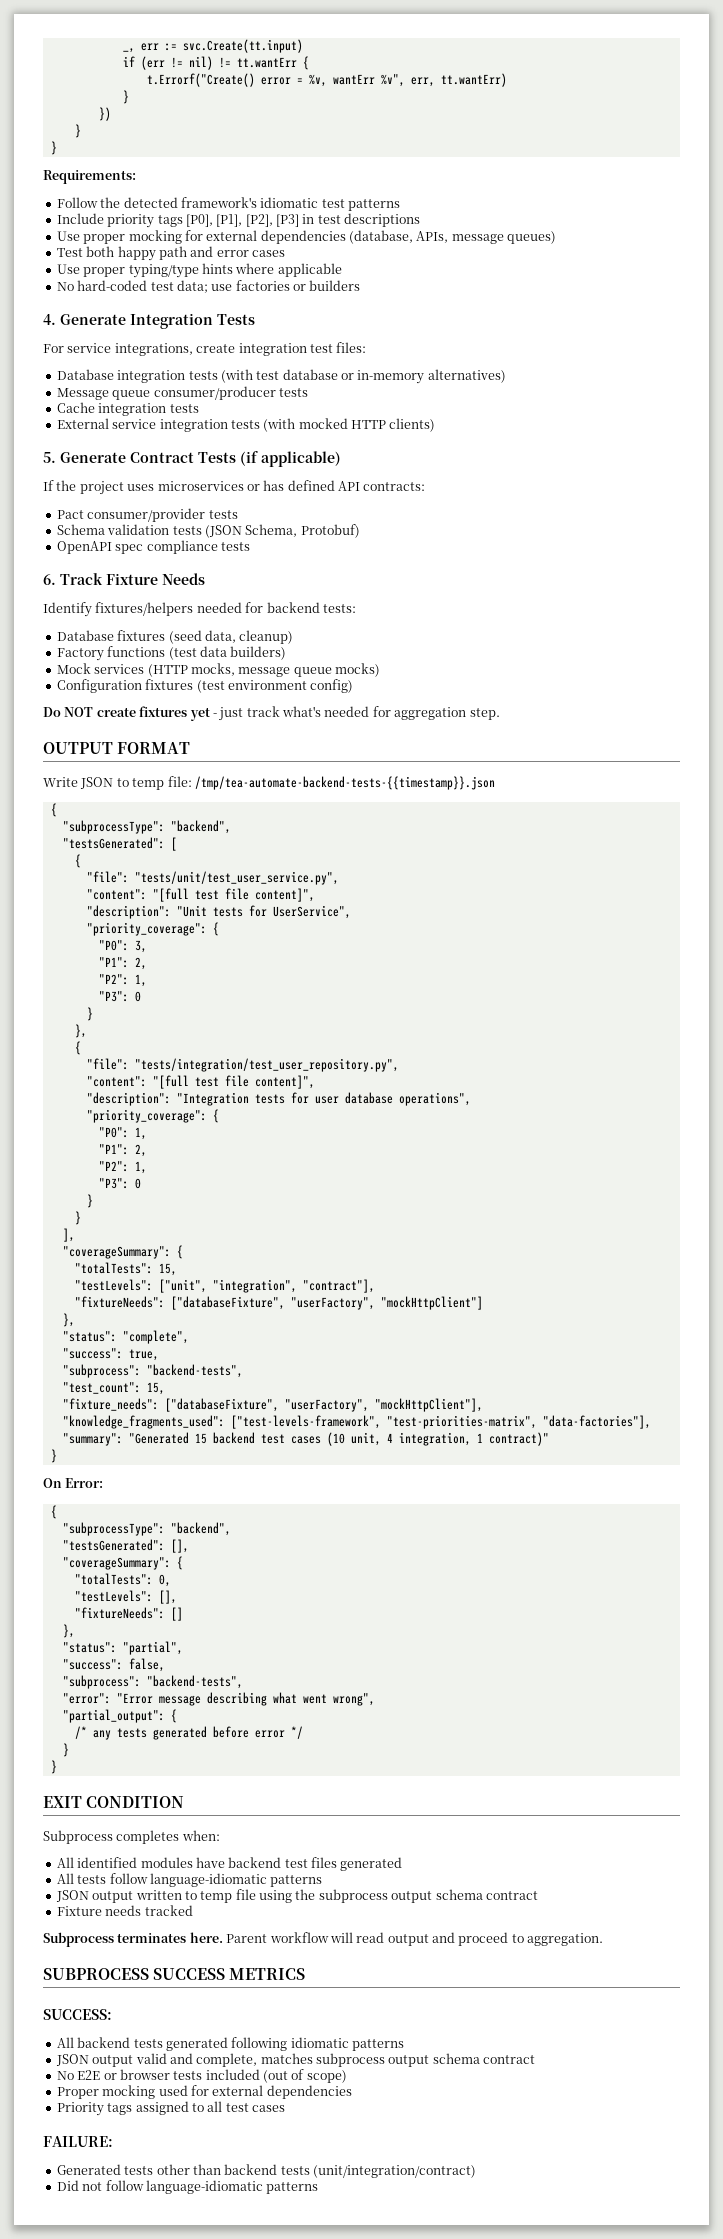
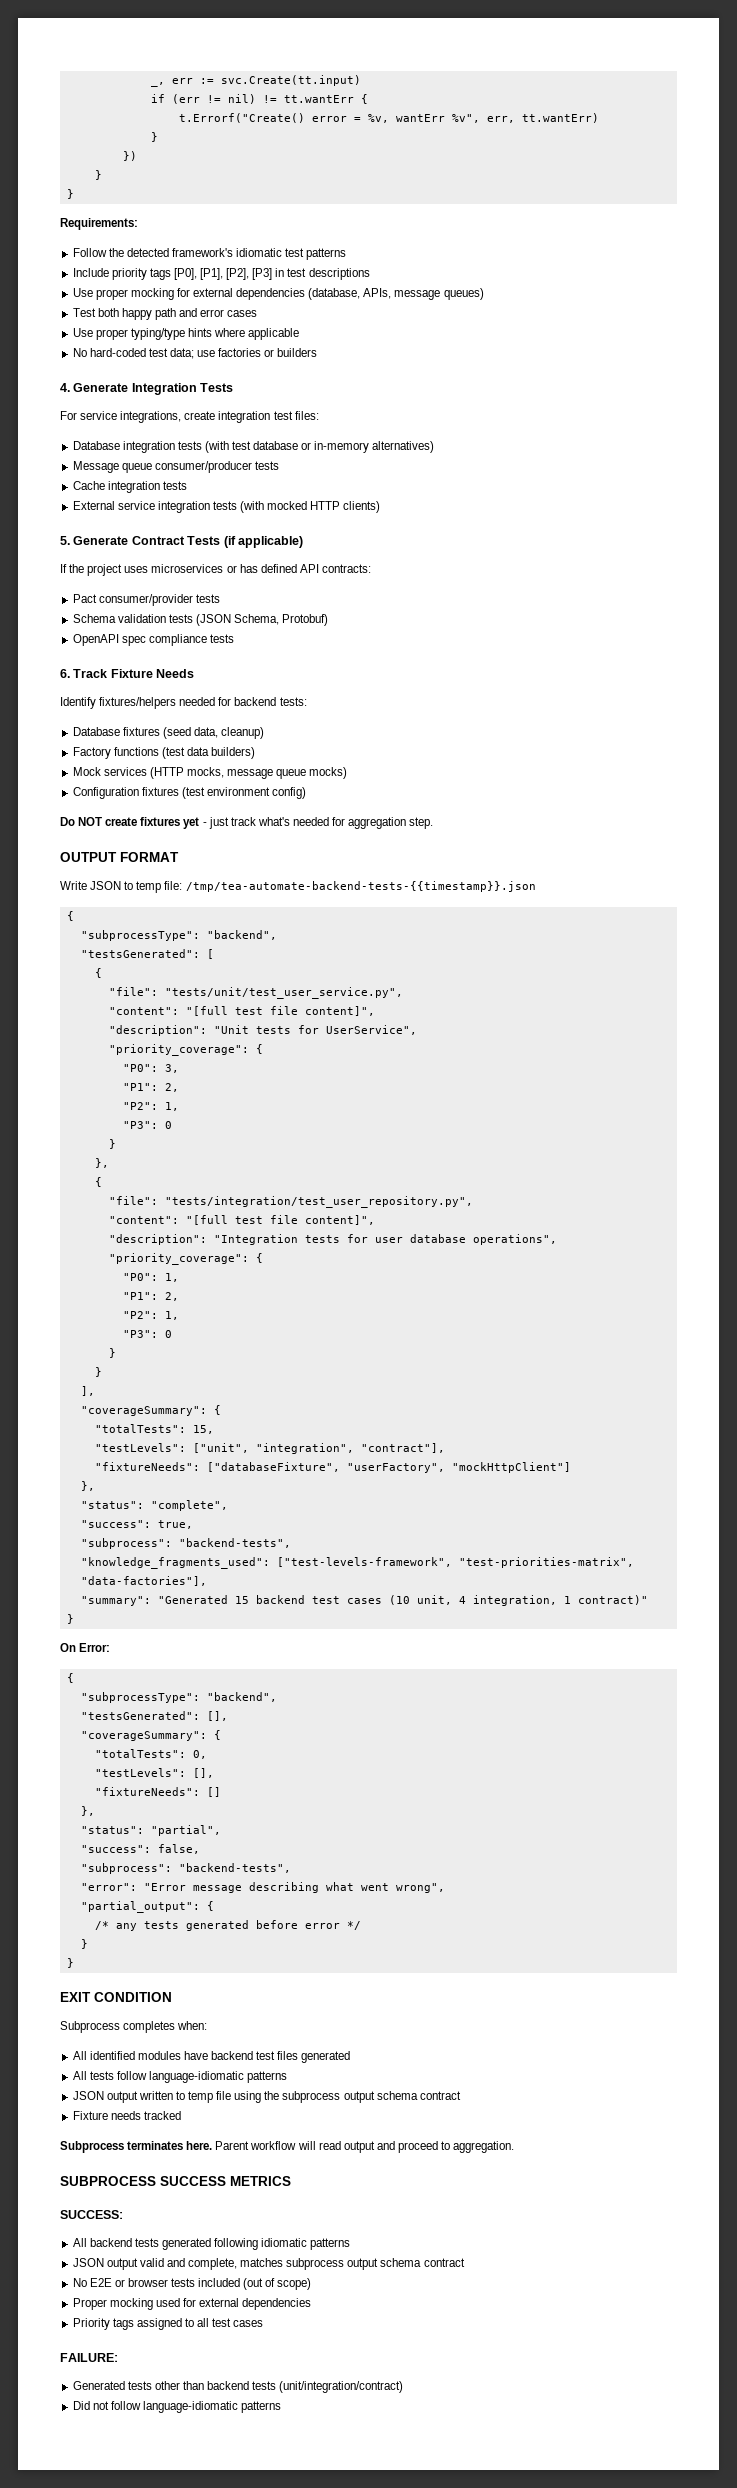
[62,1382,165,1395] [62,1398,483,1412] // "test_count": 15, // "fixture_needs": ["databaseFixture", "userFactory", "mockHttpClient"], -> (291, 1543) none

